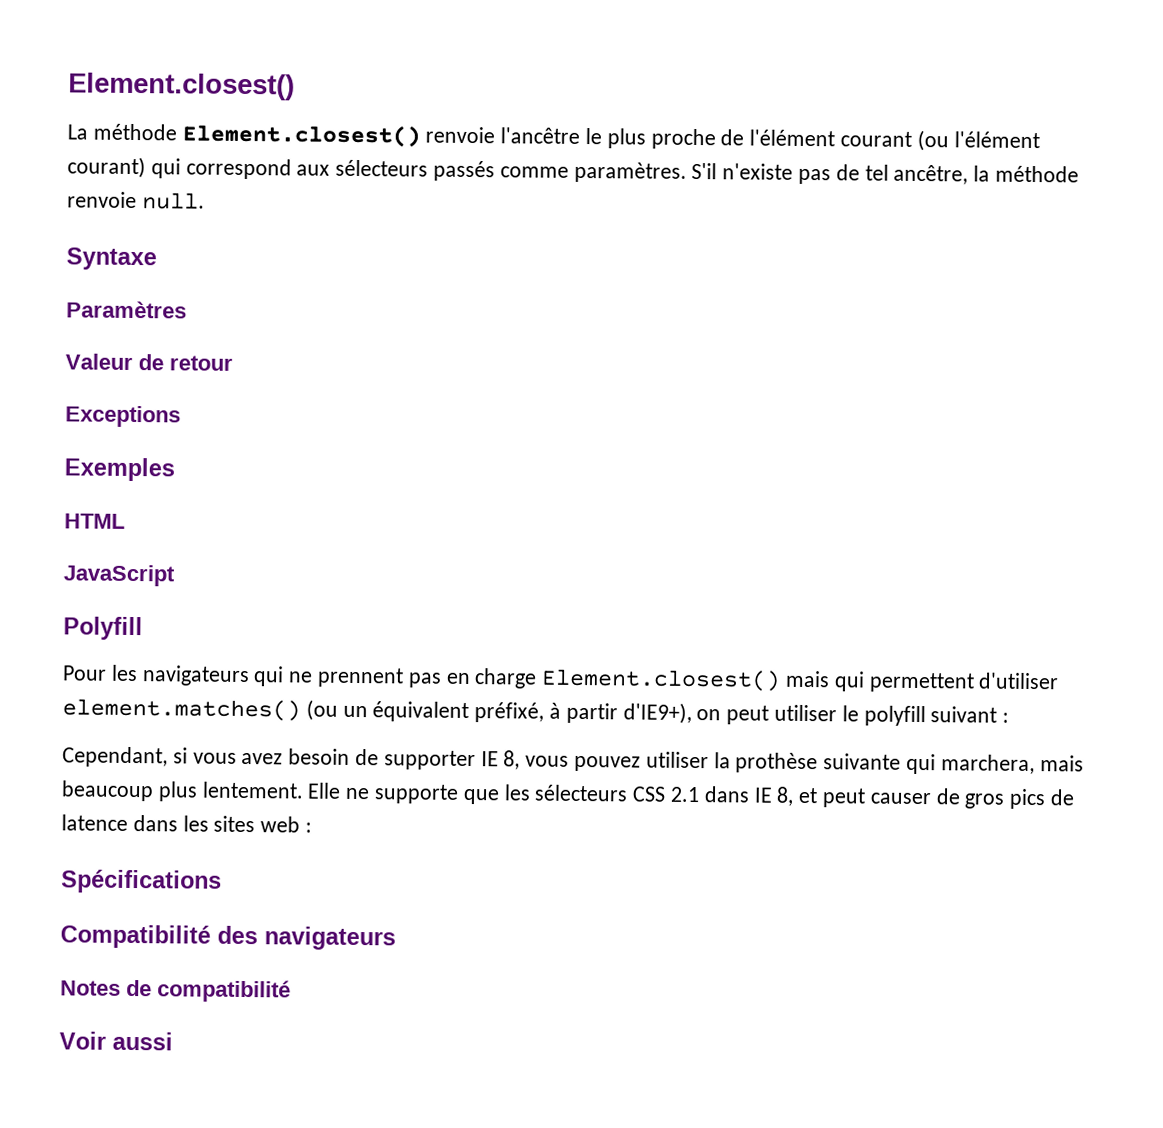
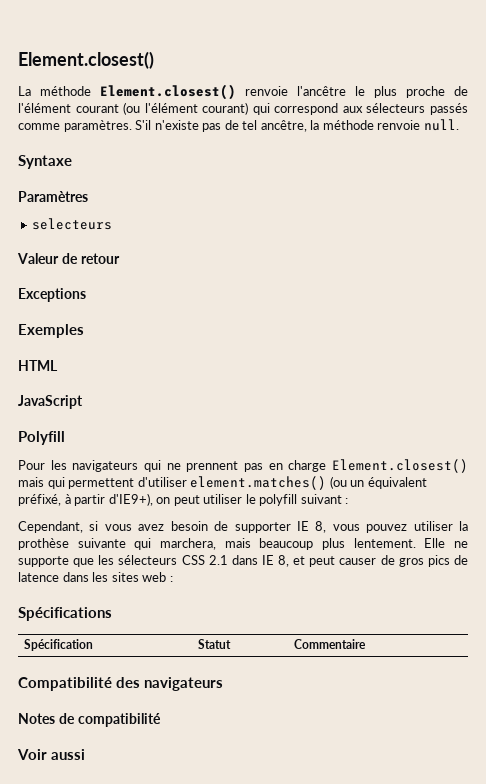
(187, 309) none -> [32,218,113,230] // selecteurs
(222, 881) none -> [23,639,93,651] [197,639,231,649] [293,639,366,649] // Spécification | Statut | Commentaire

